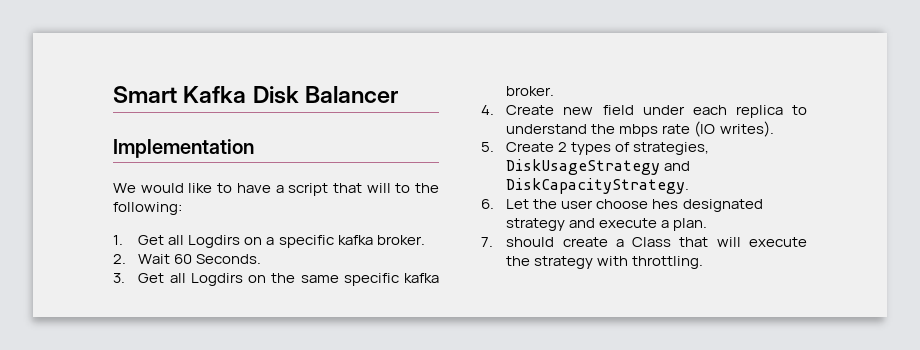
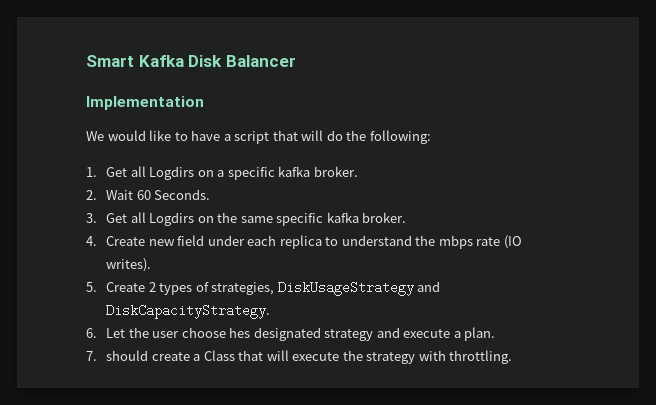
[395,183,411,193] to -> [326,130,343,141] do

